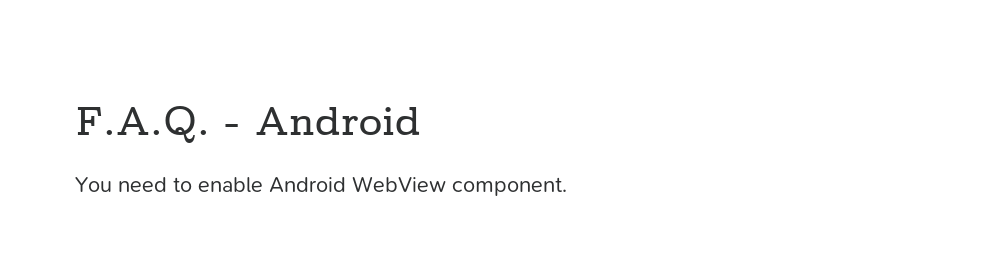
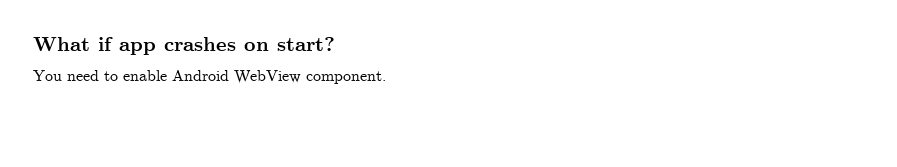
[75,106,421,143] F.A.Q. - Android -> [33,37,335,55] What if app crashes on start?

